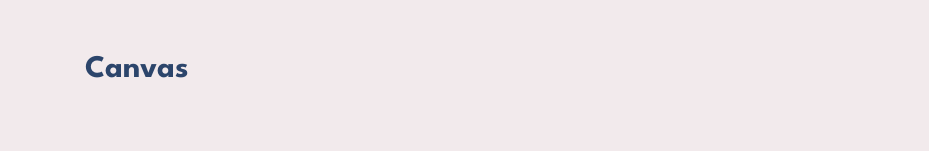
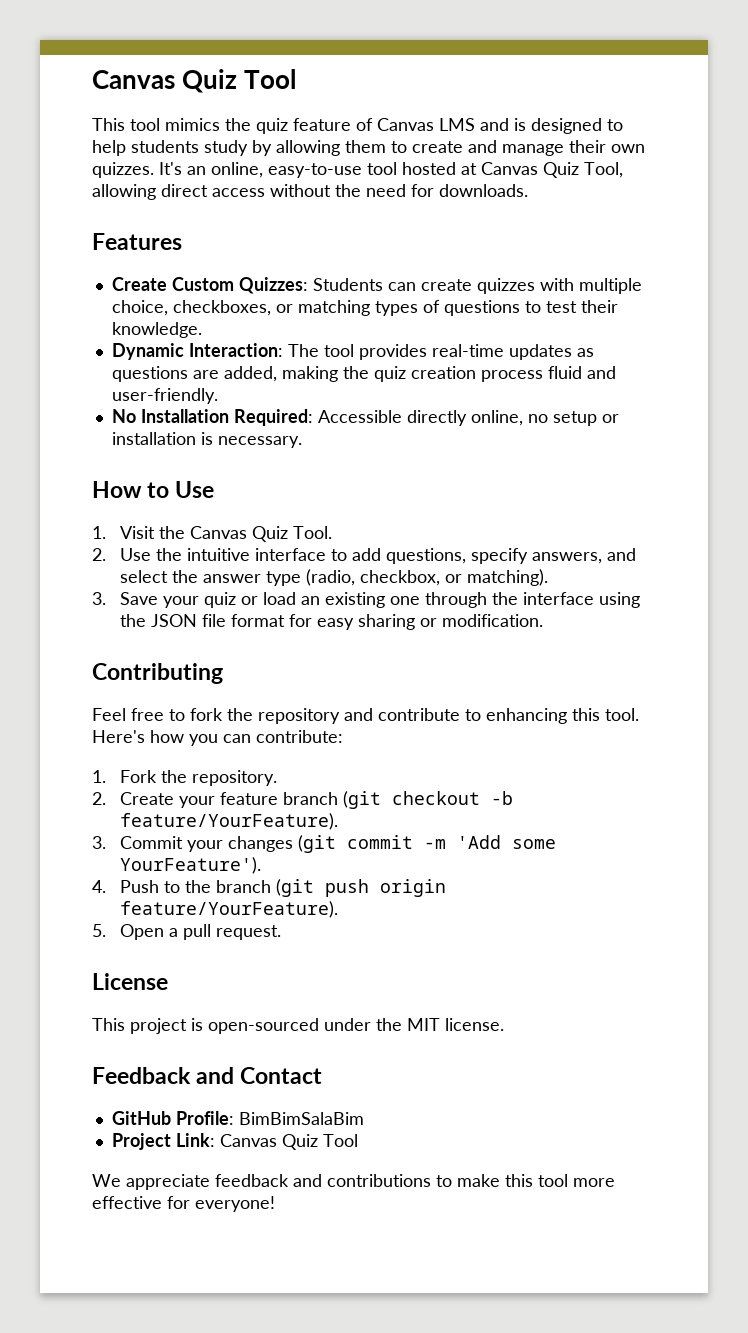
[85,55,189,78] Canvas -> [92,69,296,93] [92,118,623,134] [92,140,645,156] [92,162,623,178] [92,184,528,200] [92,233,182,250] [111,277,642,294] [111,300,618,316] [111,322,202,338] [111,343,594,360] [111,366,616,382] [111,388,218,404] [111,409,619,426] [111,432,302,448] [92,481,215,498] [92,526,332,542] [92,548,636,564] [119,569,548,586] [92,592,640,608] [119,614,543,630] [92,663,223,684] [92,708,639,724] [92,730,343,746] [92,770,277,786] [92,791,513,809] [119,813,338,830] [92,835,556,853] [119,857,261,874] [92,879,446,897] [119,901,338,918] [92,924,281,940] [92,973,168,990] [92,1018,504,1034] [92,1067,323,1084] [111,1111,364,1125] [111,1133,358,1150] [92,1174,615,1190] [92,1196,275,1212] Canvas Quiz Tool // This tool mimics the quiz feature of Canvas LMS and is designed to help students study by allowing them to create and manage their own quizzes. It's an online, easy-to-use tool hosted at Canvas Quiz Tool, allowing direct access without the need for downloads. // Features // Create Custom Quizzes: Students can create quizzes with multiple choice, checkboxes, or matching types of questions to test their knowledge. // Dynamic Interaction: The tool provides real-time updates as questions are added, making the quiz creation process fluid and user-friendly. // No Installation Required: Accessible directly online, no setup or installation is necessary. // How to Use // 1. Visit the Canvas Quiz Tool. // 2. Use the intuitive interface to add questions, specify answers, and select the answer type (radio, checkbox, or matching). // 3. Save your quiz or load an existing one through the interface using the JSON file format for easy sharing or modification. // Contributing // Feel free to fork the repository and contribute to enhancing this tool. Here's how you can contribute: // 1. Fork the repository. // 2. Create your feature branch (git checkout -b feature/YourFeature). // 3. Commit your changes (git commit -m 'Add some YourFeature'). // 4. Push to the branch (git push origin feature/YourFeature). // 5. Open a pull request. // License // This project is open-sourced under the MIT license. // Feedback and Contact // GitHub Profile: BimBimSalaBim // Project Link: Canvas Quiz Tool // We appreciate feedback and contributions to make this tool more effective for everyone!

